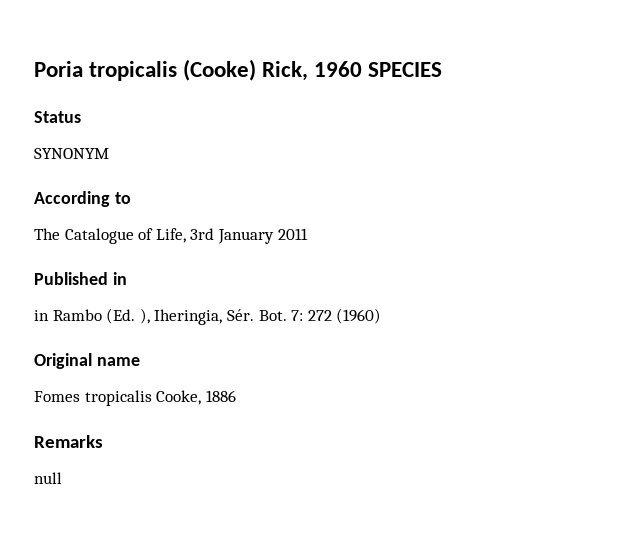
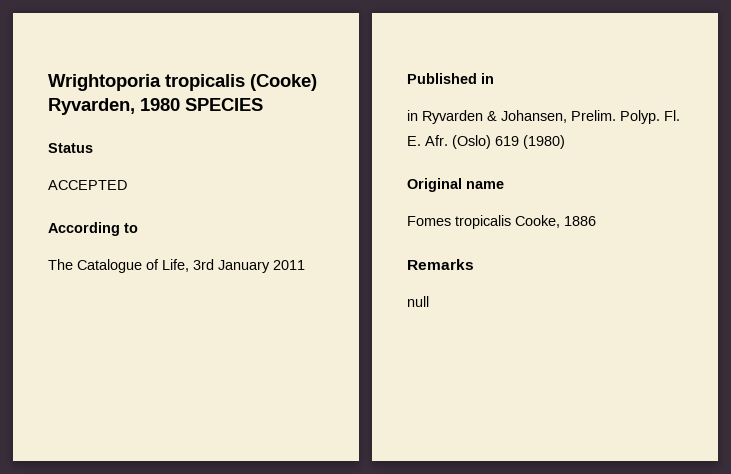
[34,61,83,77] Poria -> [48,74,161,91] Wrightoporia
[262,61,363,81] Rick, 1960 -> [48,98,180,115] Ryvarden, 1980
[34,148,109,159] SYNONYM -> [48,180,127,190] ACCEPTED
[52,308,382,325] Rambo (Ed. ), Iheringia, Sér. Bot. 7: 272 (1960) -> [422,110,680,124] [407,135,565,149] Ryvarden & Johansen, Prelim. Polyp. Fl. E. Afr. (Oslo) 619 (1980)

